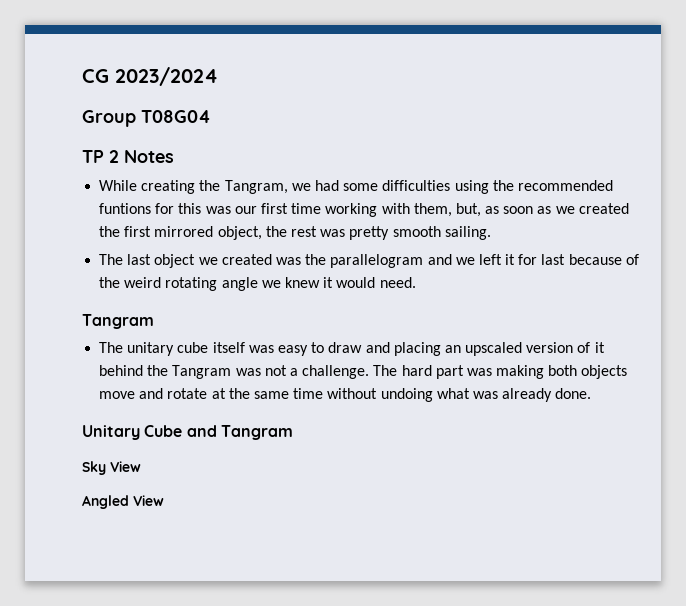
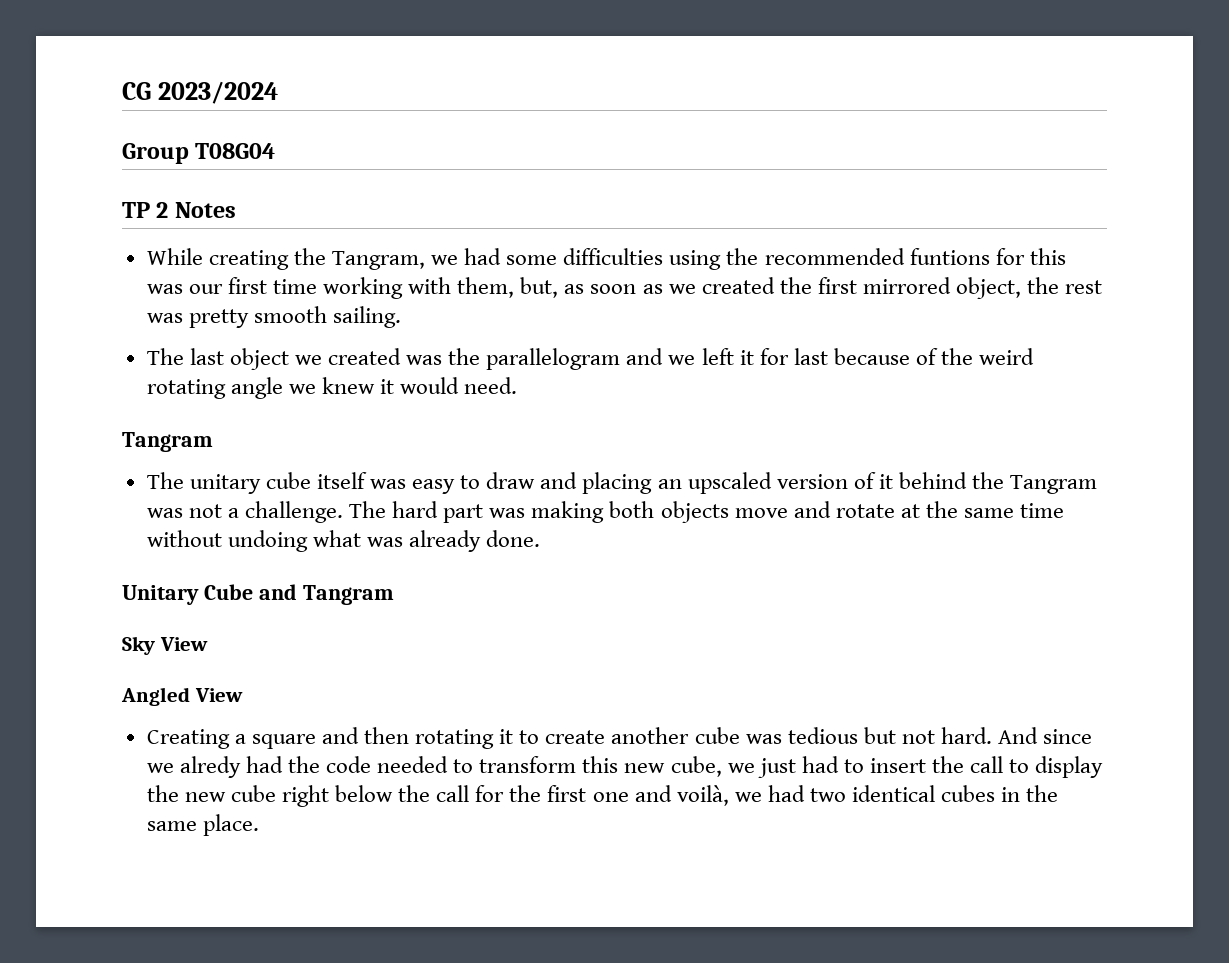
(164, 500) none -> [146,727,1093,749] [146,756,1104,778] [146,785,1059,807] [146,814,259,836] // Creating a square and then rotating it to create another cube was tedious but not hard. And since we alredy had the code needed to transform this new cube, we just had to insert the call to display the new cube right below the call for the first one and voilà, we had two identical cubes in the same place.

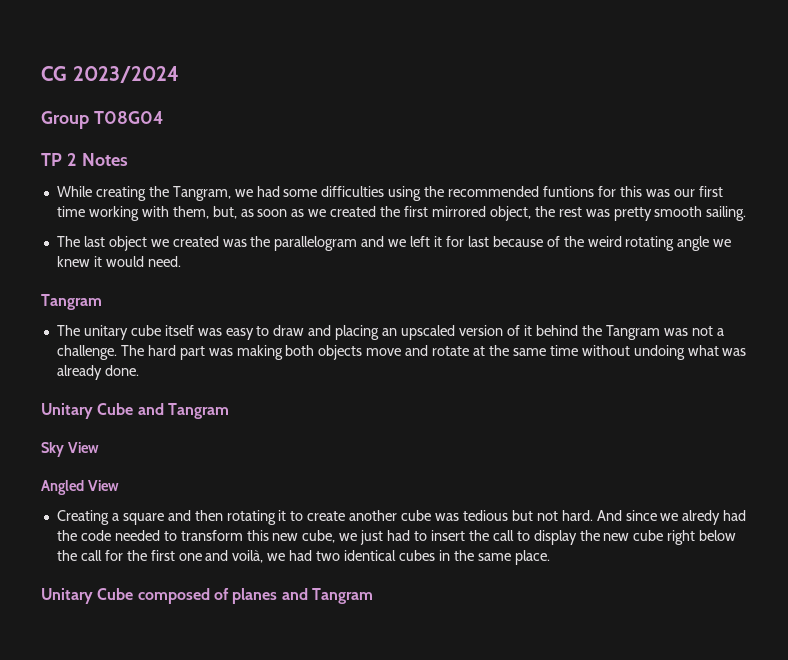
(259, 825) none -> [41,588,373,604] // Unitary Cube composed of planes and Tangram

